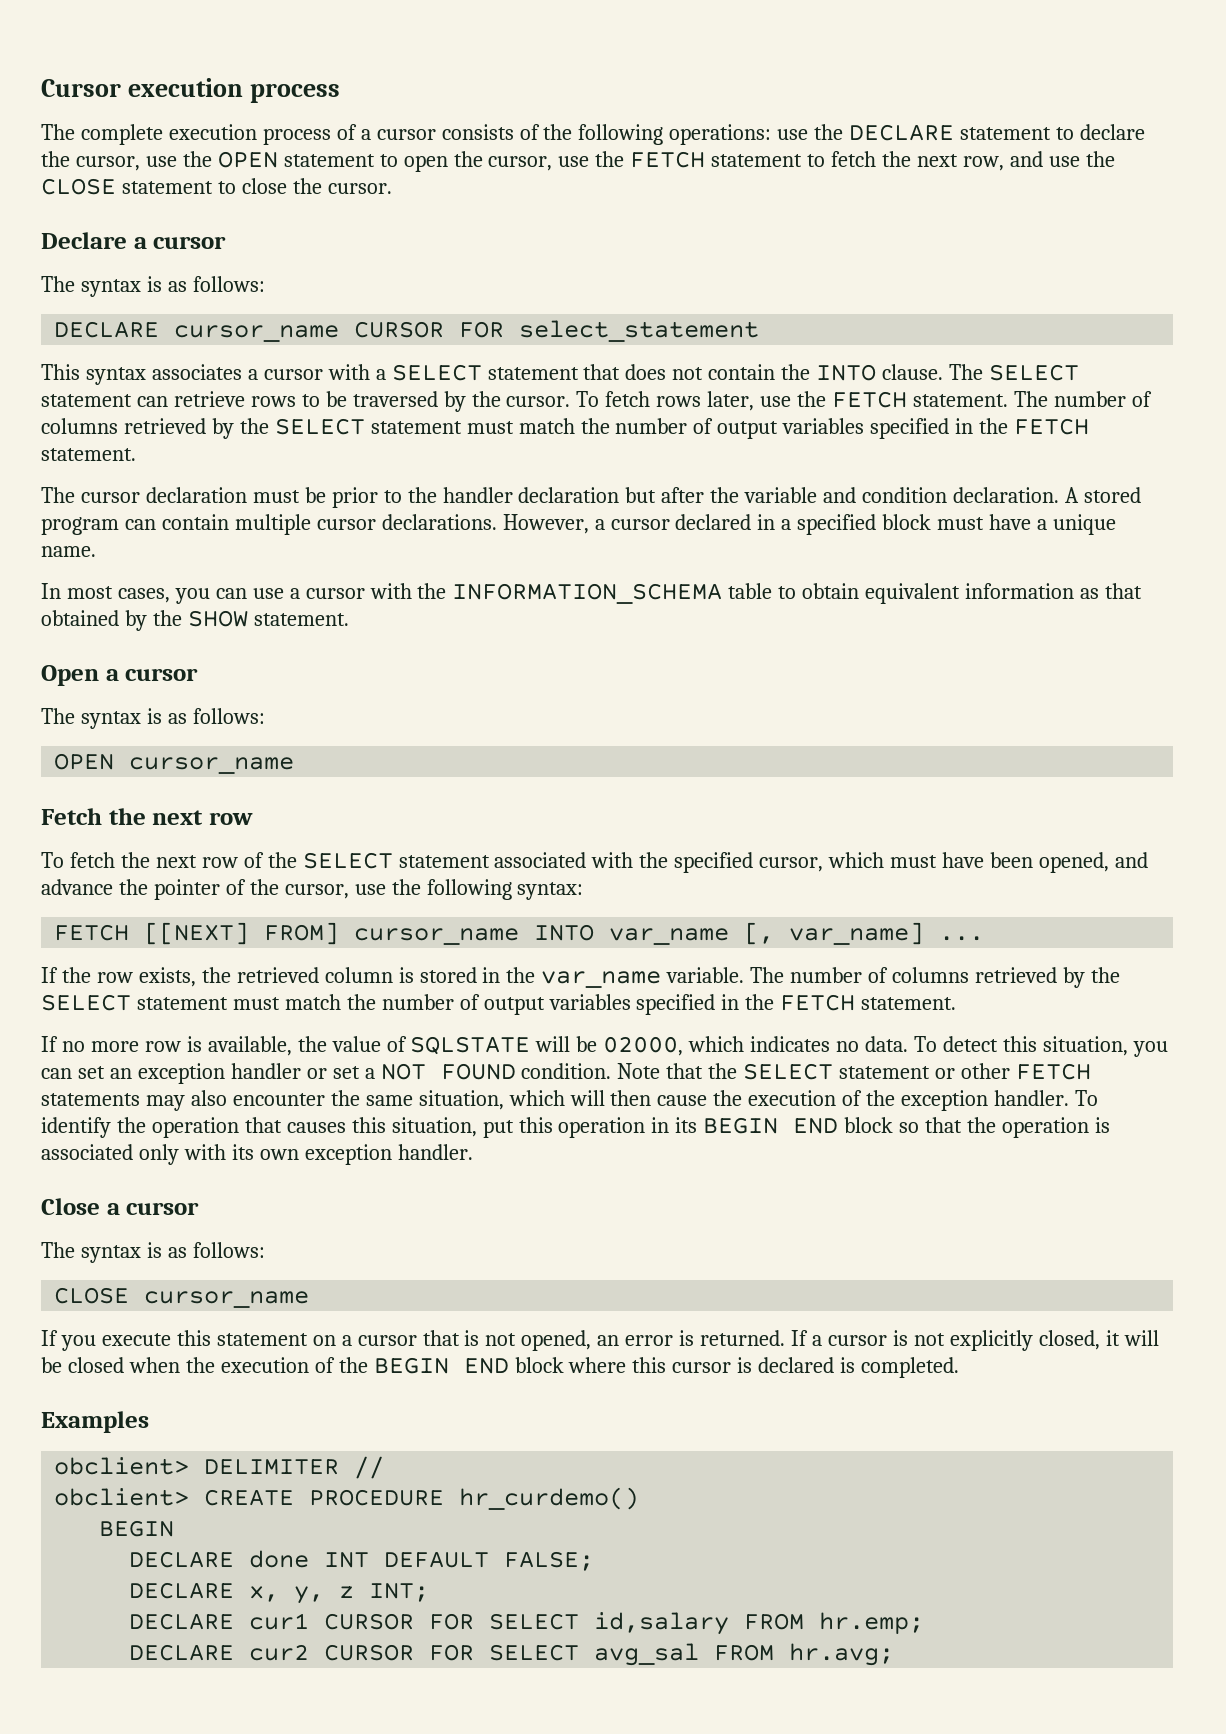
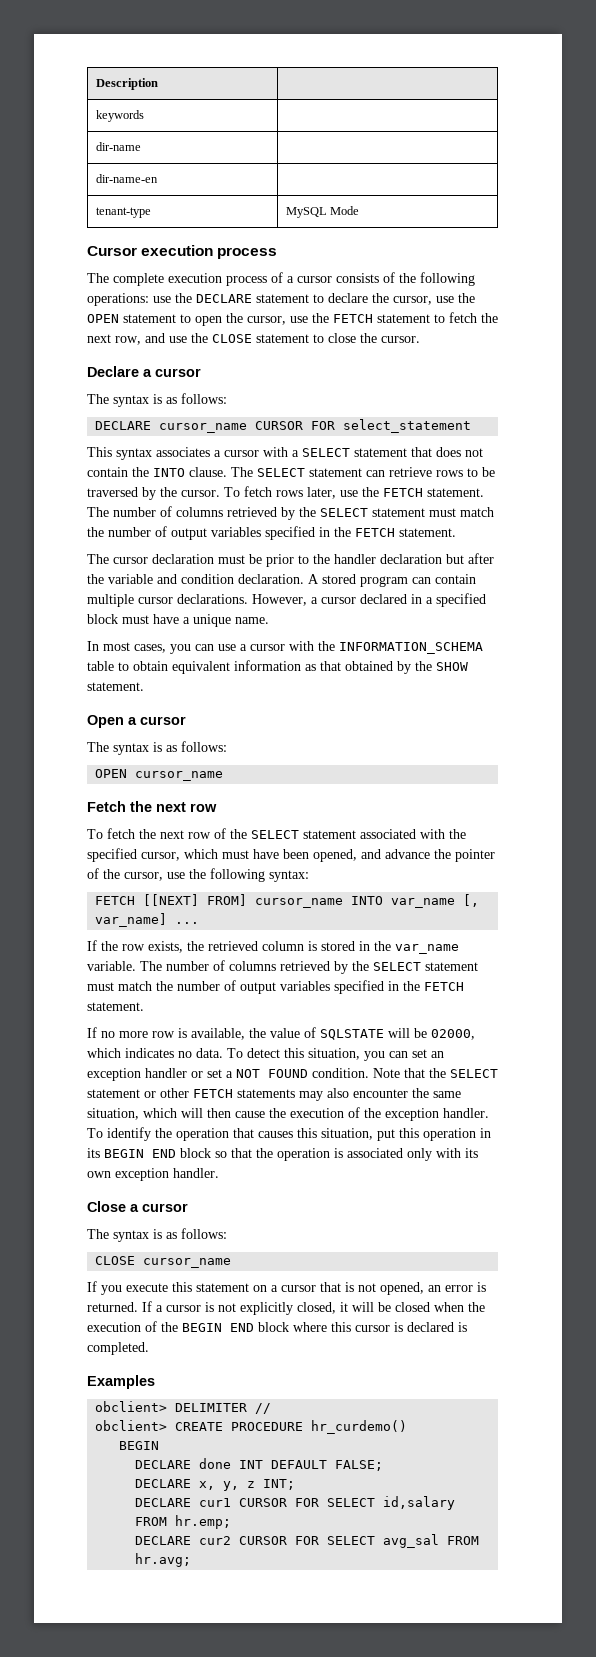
(41, 88) none -> [95,78,158,90] [95,110,144,122] [95,142,141,151] [95,174,158,183] [95,207,151,218] [285,206,359,218] Description | // keywords | // dir-name | // dir-name-en | // tenant-type | MySQL Mode //

